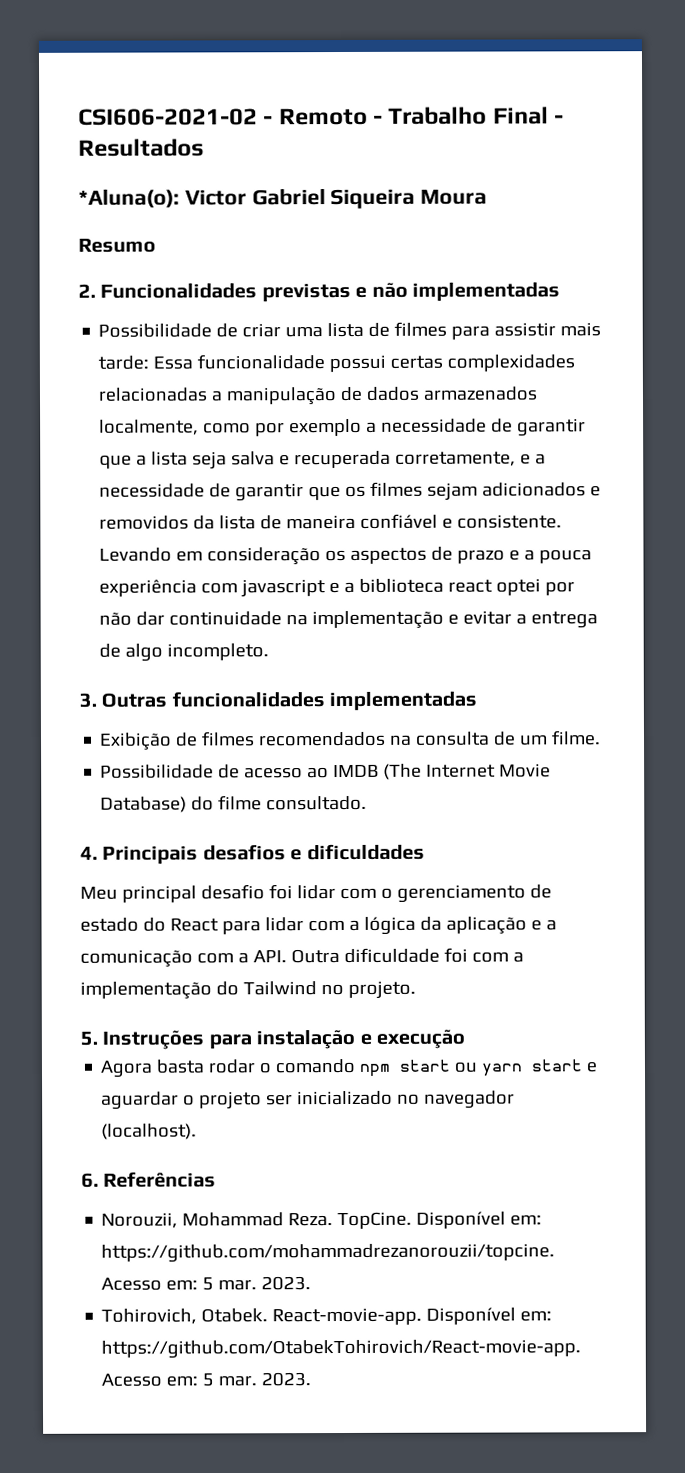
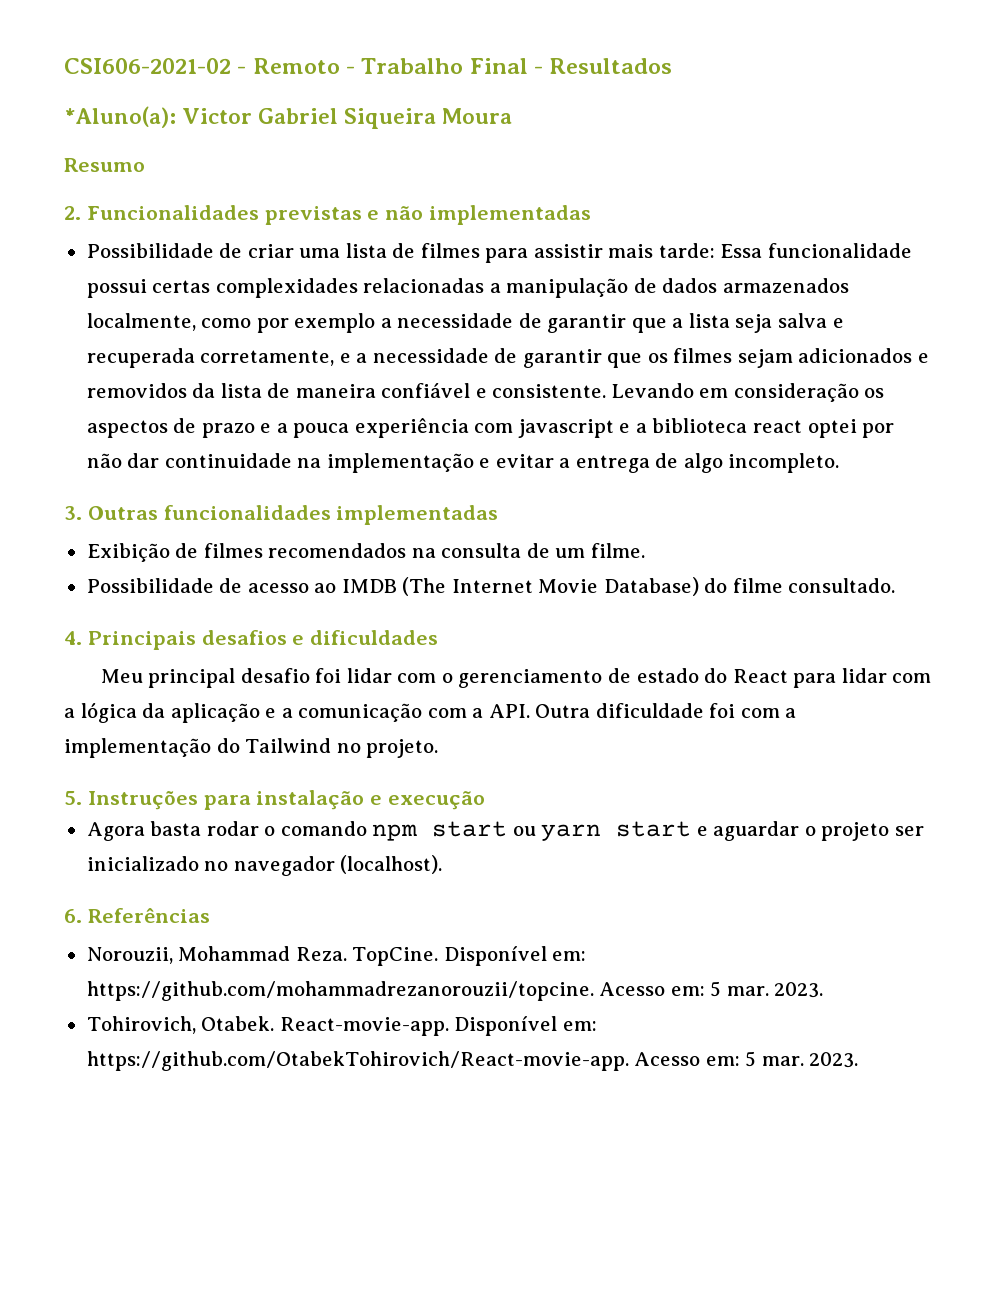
[78,188,180,208] *Aluna(o): -> [64,106,176,128] *Aluno(a):

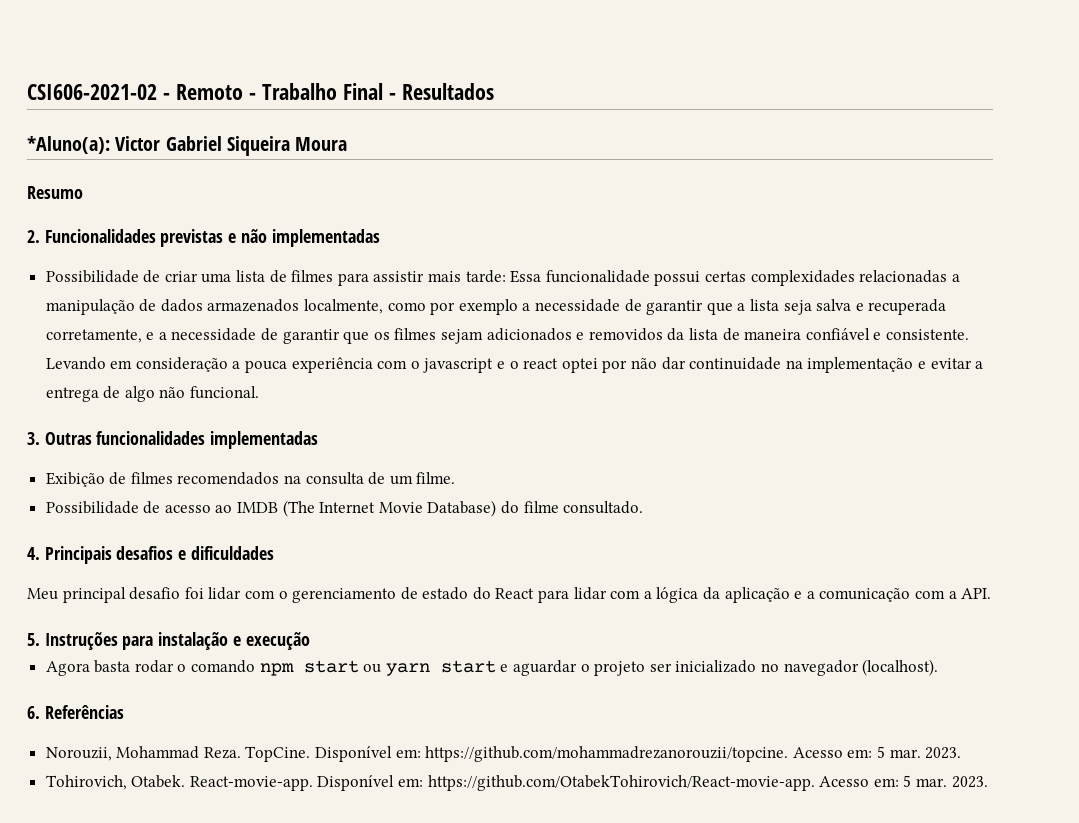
[864,388,885,398] [86,418,272,438] os aspectos de prazo e -> (228, 364) none
(514, 428) none -> [410,361,420,369] o
[635,418,748,433] a biblioteca -> [509,361,519,369] o
[728,453,840,473] incompleto. -> [159,386,260,399] não funcional.
[535,703,797,718] [64,738,439,758] Outra dificuldade foi com a implementação do Tailwind no projeto. -> (992, 593) none

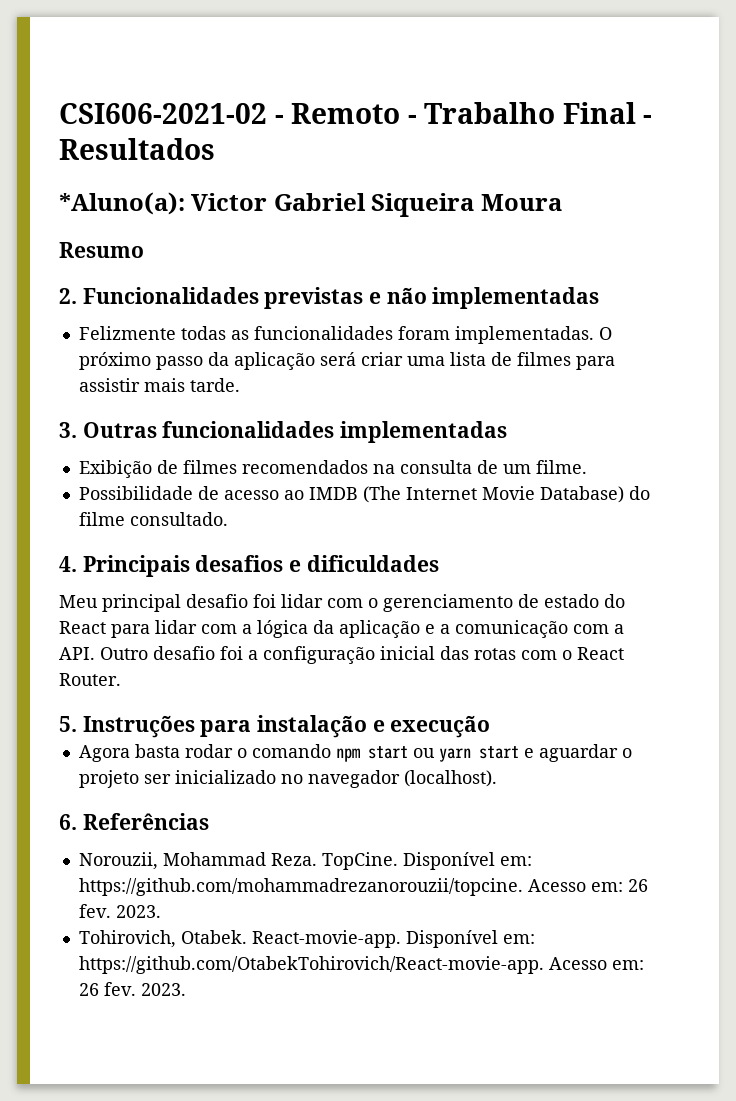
[45,270,161,283] Possibilidade de -> [78,326,612,344] [78,352,356,370] Felizmente todas as funcionalidades foram implementadas. O próximo passo da aplicação será
[465,270,960,286] [45,299,947,315] [45,328,969,344] [45,357,984,373] [45,386,260,402] tarde: Essa funcionalidade possui certas complexidades relacionadas a manipulação de dados armazenados localmente, como por exemplo a necessidade de garantir que a lista seja salva e recuperada corretamente, e a necessidade de garantir que os filmes sejam adicionados e removidos da lista de maneira confiável e consistente. Levando em consideração a pouca experiência com o javascript e o react optei por não dar continuidade na implementação e evitar a entrega de algo não funcional. -> [189,378,240,392] tarde.
(992, 593) none -> [100,646,624,664] [59,673,121,686] Outro desafio foi a configuração inicial das rotas com o React Router.
[877,746,921,758] 5 mar. -> [627,879,648,892] [78,904,111,918] 26 fev.
[903,775,948,787] 5 mar. -> [78,982,136,996] 26 fev.

